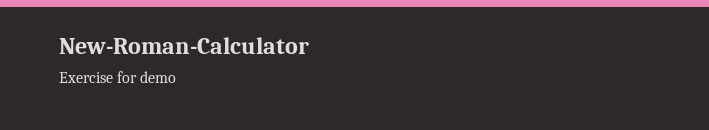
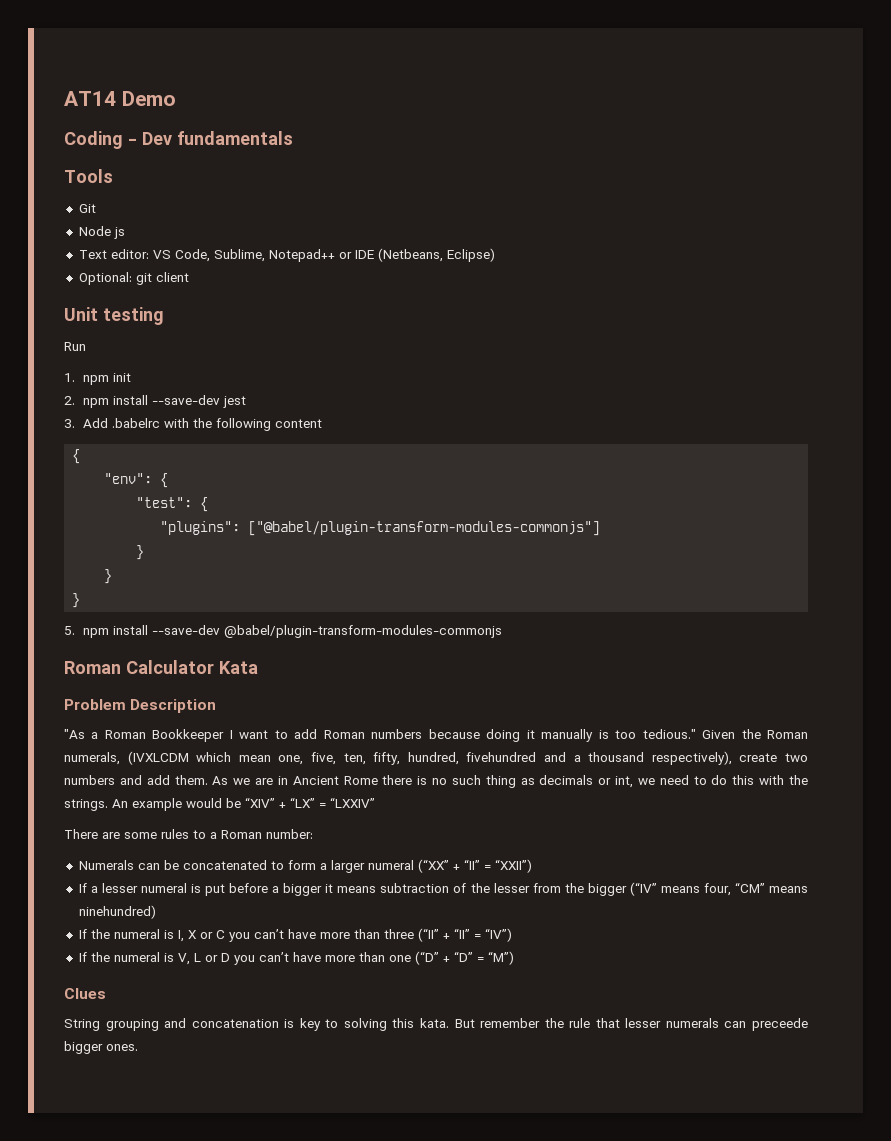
[59,37,309,54] [59,71,177,83] New-Roman-Calculator // Exercise for demo -> [64,91,176,106] [64,131,293,149] [64,169,113,183] [78,204,96,213] [78,226,125,239] [78,248,495,262] [78,272,189,285] [64,307,164,325] [64,342,86,351] [64,373,132,385] [64,395,247,408] [64,418,323,431] [72,449,81,464] [104,473,169,488] [136,497,209,512] [160,521,601,536] [136,545,145,560] [104,569,113,584] [72,593,81,608] [64,625,503,638] [64,660,258,674] [64,699,217,713] [64,729,809,742] [64,751,809,765] [64,775,809,788] [64,797,375,811] [64,829,313,839] [78,859,532,873] [78,882,808,896] [78,905,156,919] [78,928,512,942] [78,951,514,965] [64,988,106,999] [64,1018,808,1031] [64,1041,138,1054] AT14 Demo // Coding - Dev fundamentals // Tools // Git // Node js // Text editor: VS Code, Sublime, Notepad++ or IDE (Netbeans, Eclipse) // Optional: git client // Unit testing // Run // 1. npm init // 2. npm install --save-dev jest // 3. Add .babelrc with the following content // { // "env": { // "test": { // "plugins": ["@babel/plugin-transform-modules-commonjs"] // } // } // } // 5. npm install --save-dev @babel/plugin-transform-modules-commonjs // Roman Calculator Kata // Problem Description // "As a Roman Bookkeeper I want to add Roman numbers because doing it manually is too tedious." Given the Roman numerals, (IVXLCDM which mean one, five, ten, fifty, hundred, fivehundred and a thousand respectively), create two numbers and add them. As we are in Ancient Rome there is no such thing as decimals or int, we need to do this with the strings. An example would be “XIV” + “LX” = “LXXIV” // There are some rules to a Roman number: // Numerals can be concatenated to form a larger numeral (“XX” + “II” = “XXII”) // If a lesser numeral is put before a bigger it means subtraction of the lesser from the bigger (“IV” means four, “CM” means ninehundred) // If the numeral is I, X or C you can’t have more than three (“II” + “II” = “IV”) // If the numeral is V, L or D you can’t have more than one (“D” + “D” = “M”) // Clues // String grouping and concatenation is key to solving this kata. But remember the rule that lesser numerals can preceede bigger ones.

